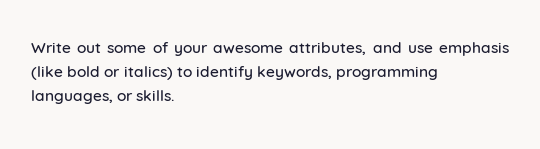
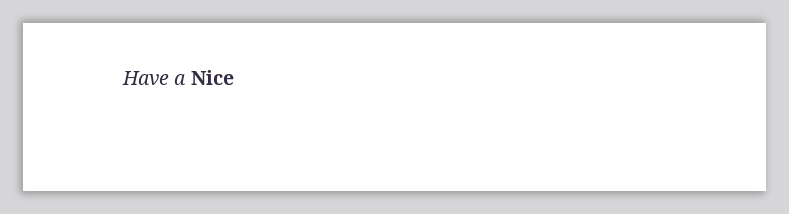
[31,42,509,56] [31,66,439,80] [31,90,175,104] Write out some of your awesome attributes, and use emphasis (like bold or italics) to identify keywords, programming languages, or skills. -> [122,70,234,85] Have a Nice

